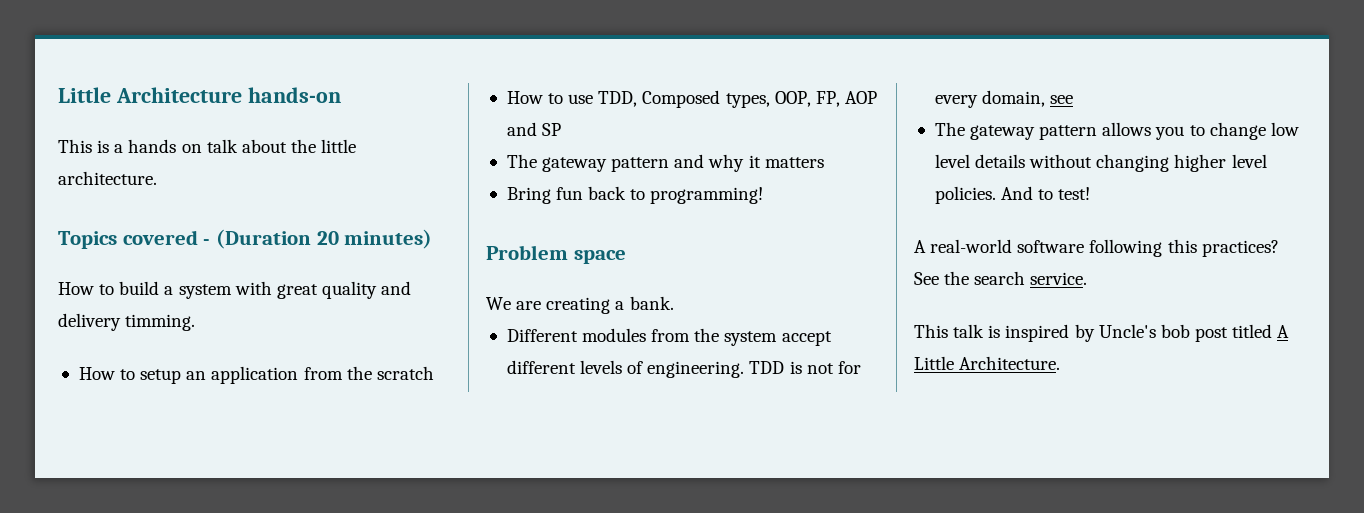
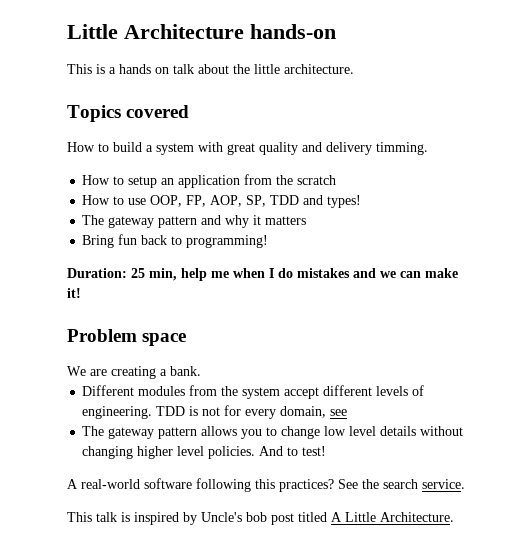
[203,229,433,249] - (Duration 20 minutes) -> (190, 111) none
[598,90,877,108] [506,122,562,136] TDD, Composed types, OOP, FP, AOP and SP -> [150,195,362,208] OOP, FP, AOP, SP, TDD and types!
(764, 195) none -> [67,268,458,281] [67,288,81,298] // Duration: 25 min, help me when I do mistakes and we can make it!

